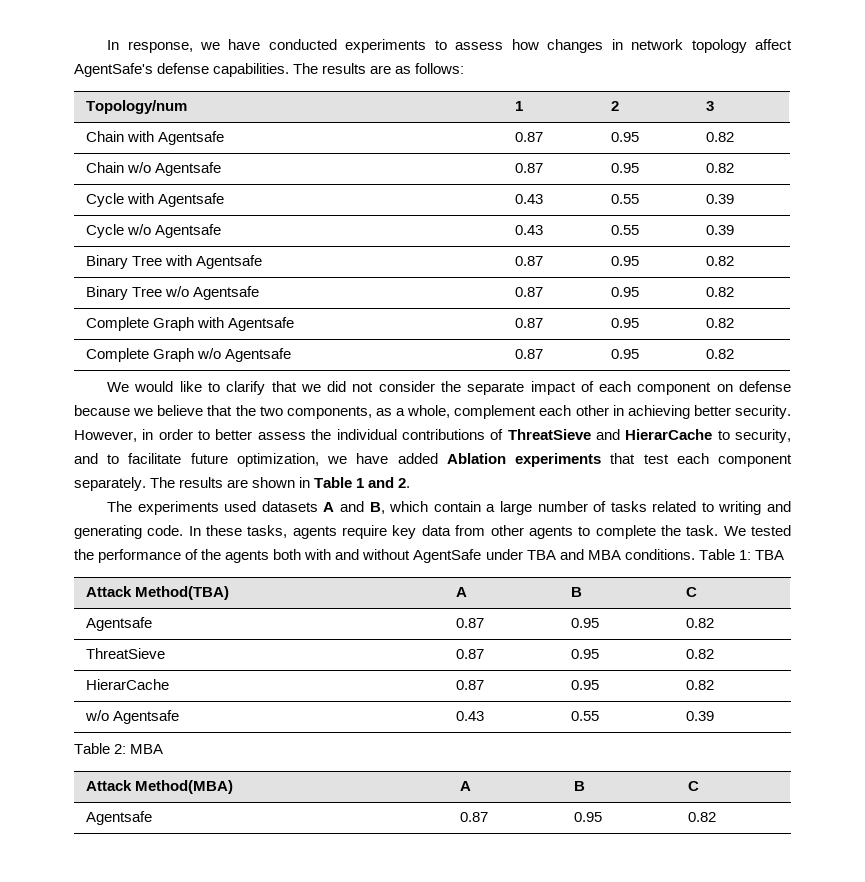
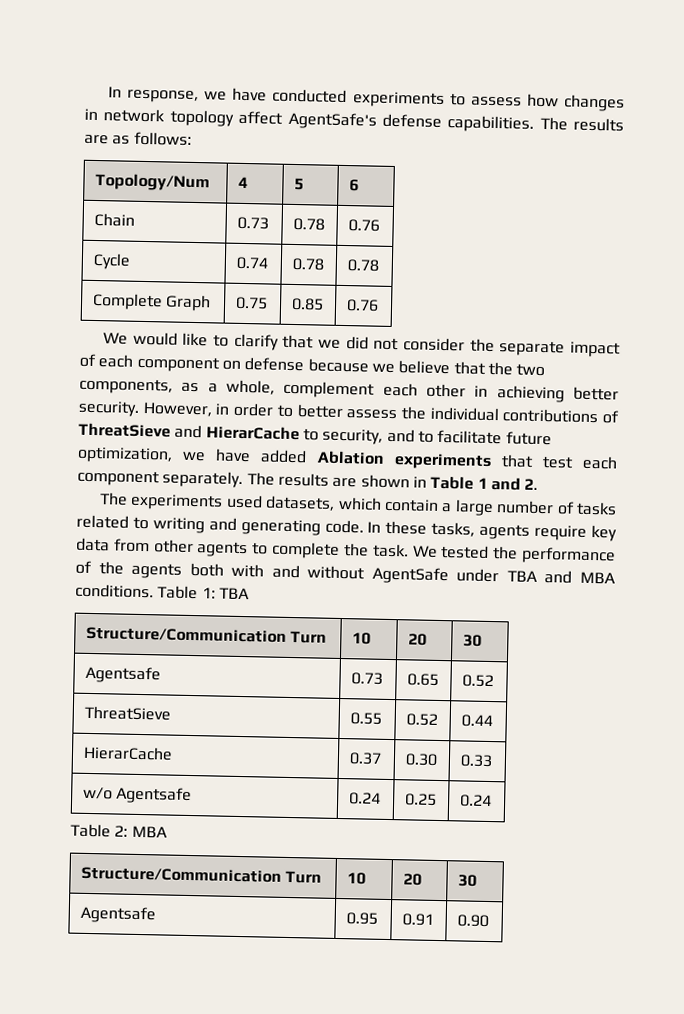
[85,100,187,114] [514,101,523,111] [610,101,619,111] [705,101,714,111] [85,131,224,145] [514,132,543,142] [610,132,639,142] [705,132,734,142] [85,162,221,176] [514,163,543,173] [610,163,639,173] [705,163,734,173] [85,193,224,207] [514,194,543,204] [610,194,639,204] [705,194,734,204] [85,224,221,238] [514,225,543,235] [610,225,639,235] [705,225,734,235] [85,255,262,269] [514,256,543,266] [610,256,639,266] [705,256,734,266] [85,286,259,300] [514,287,543,297] [610,287,639,297] [705,287,734,297] [85,317,294,331] [514,318,543,328] [610,318,639,328] [705,318,734,328] [85,348,291,362] [514,349,543,359] [610,349,639,359] [705,349,734,359] Topology/num | 1 | 2 | 3 // Chain with Agentsafe | 0.87 | 0.95 | 0.82 // Chain w/o Agentsafe | 0.87 | 0.95 | 0.82 // Cycle with Agentsafe | 0.43 | 0.55 | 0.39 // Cycle w/o Agentsafe | 0.43 | 0.55 | 0.39 // Binary Tree with Agentsafe | 0.87 | 0.95 | 0.82 // Binary Tree w/o Agentsafe | 0.87 | 0.95 | 0.82 // Complete Graph with Agentsafe | 0.87 | 0.95 | 0.82 // Complete Graph w/o Agentsafe | 0.87 | 0.95 | 0.82 -> [94,172,210,192] [237,176,248,189] [293,177,304,191] [348,179,359,192] [93,212,135,227] [236,216,269,230] [292,217,325,231] [347,219,380,232] [92,252,131,270] [235,256,268,270] [291,257,324,271] [346,259,379,272] [91,292,212,312] [234,296,268,310] [290,297,324,311] [345,299,379,312] Topology/Num | 4 | 5 | 6 // Chain | 0.73 | 0.78 | 0.76 // Cycle | 0.74 | 0.78 | 0.78 // Complete Graph | 0.75 | 0.85 | 0.76
[261,501,385,514] datasets A and B, -> [265,495,336,511] datasets,
[85,586,229,600] [455,587,467,597] [570,587,582,597] [685,587,697,597] [85,617,152,631] [455,618,484,628] [570,618,599,628] [685,618,714,628] [85,648,165,659] [455,649,484,659] [570,649,599,659] [685,649,714,659] [85,679,169,690] [455,680,484,690] [570,680,599,690] [685,680,714,690] [84,710,179,724] [455,711,484,721] [570,711,599,721] [685,711,714,721] Attack Method(TBA) | A | B | C // Agentsafe | 0.87 | 0.95 | 0.82 // ThreatSieve | 0.87 | 0.95 | 0.82 // HierarCache | 0.87 | 0.95 | 0.82 // w/o Agentsafe | 0.43 | 0.55 | 0.39 -> [85,626,328,644] [351,632,371,645] [407,633,427,646] [462,634,482,647] [84,665,161,684] [350,672,383,685] [406,673,439,686] [461,674,494,688] [83,705,171,721] [349,712,382,725] [405,713,438,726] [460,714,493,728] [82,745,173,761] [348,752,382,765] [404,753,438,766] [459,754,493,768] [82,786,193,805] [348,792,381,805] [404,793,437,806] [459,794,492,808] Structure/Communication Turn | 10 | 20 | 30 // Agentsafe | 0.73 | 0.65 | 0.52 // ThreatSieve | 0.55 | 0.52 | 0.44 // HierarCache | 0.37 | 0.30 | 0.33 // w/o Agentsafe | 0.24 | 0.25 | 0.24
[85,780,233,794] [459,781,471,791] [573,781,585,791] [687,781,699,791] [85,811,152,825] [459,812,488,822] [573,812,602,822] [687,812,716,822] Attack Method(MBA) | A | B | C // Agentsafe | 0.87 | 0.95 | 0.82 -> [80,866,323,884] [346,872,366,885] [402,873,422,886] [457,874,477,887] [79,905,156,924] [345,912,378,925] [401,913,434,926] [456,914,489,928] Structure/Communication Turn | 10 | 20 | 30 // Agentsafe | 0.95 | 0.91 | 0.90

